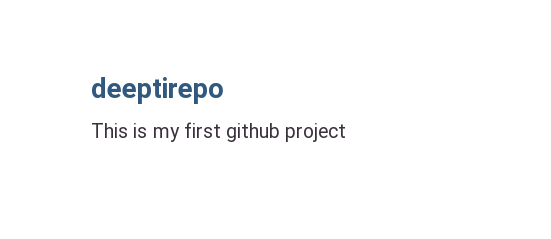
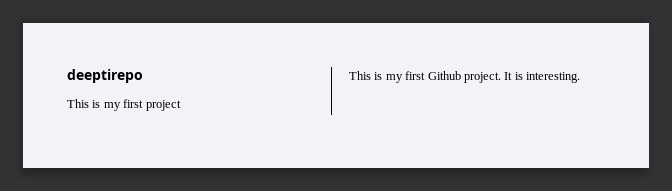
[226,123,281,142] github -> (144, 103) none
(347, 132) none -> [349,71,580,83] // This is my first Github project. It is interesting.

